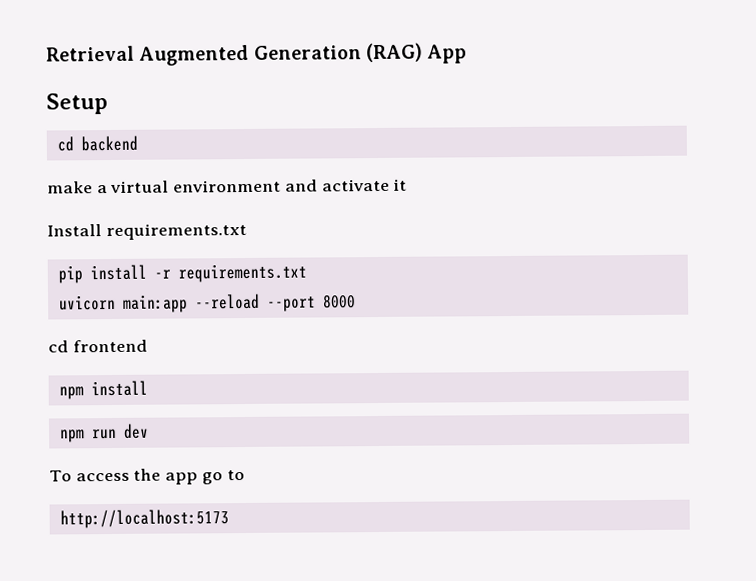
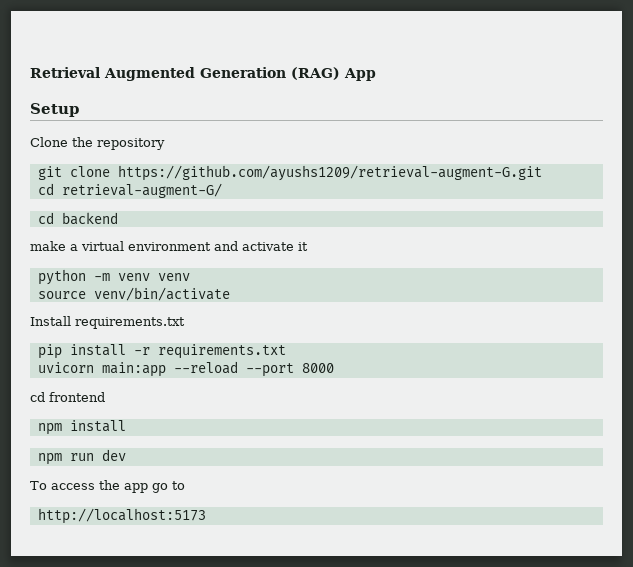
(108, 104) none -> [30,137,165,150] [37,165,542,181] [37,183,222,198] // Clone the repository // git clone https://github.com/ayushs1209/retrieval-augment-G.git // cd retrieval-augment-G/
(408, 184) none -> [37,269,190,285] [37,287,230,301] // python -m venv venv // source venv/bin/activate

